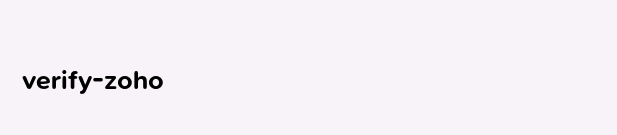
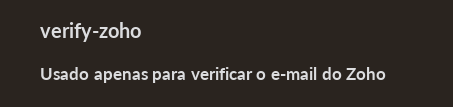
(164, 82) none -> [40,67,387,83] // Usado apenas para verificar o e-mail do Zoho

